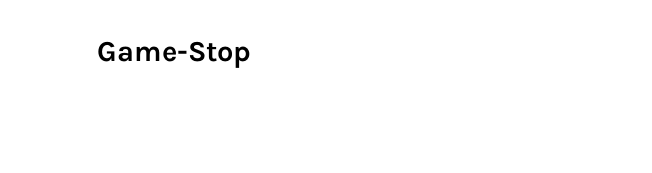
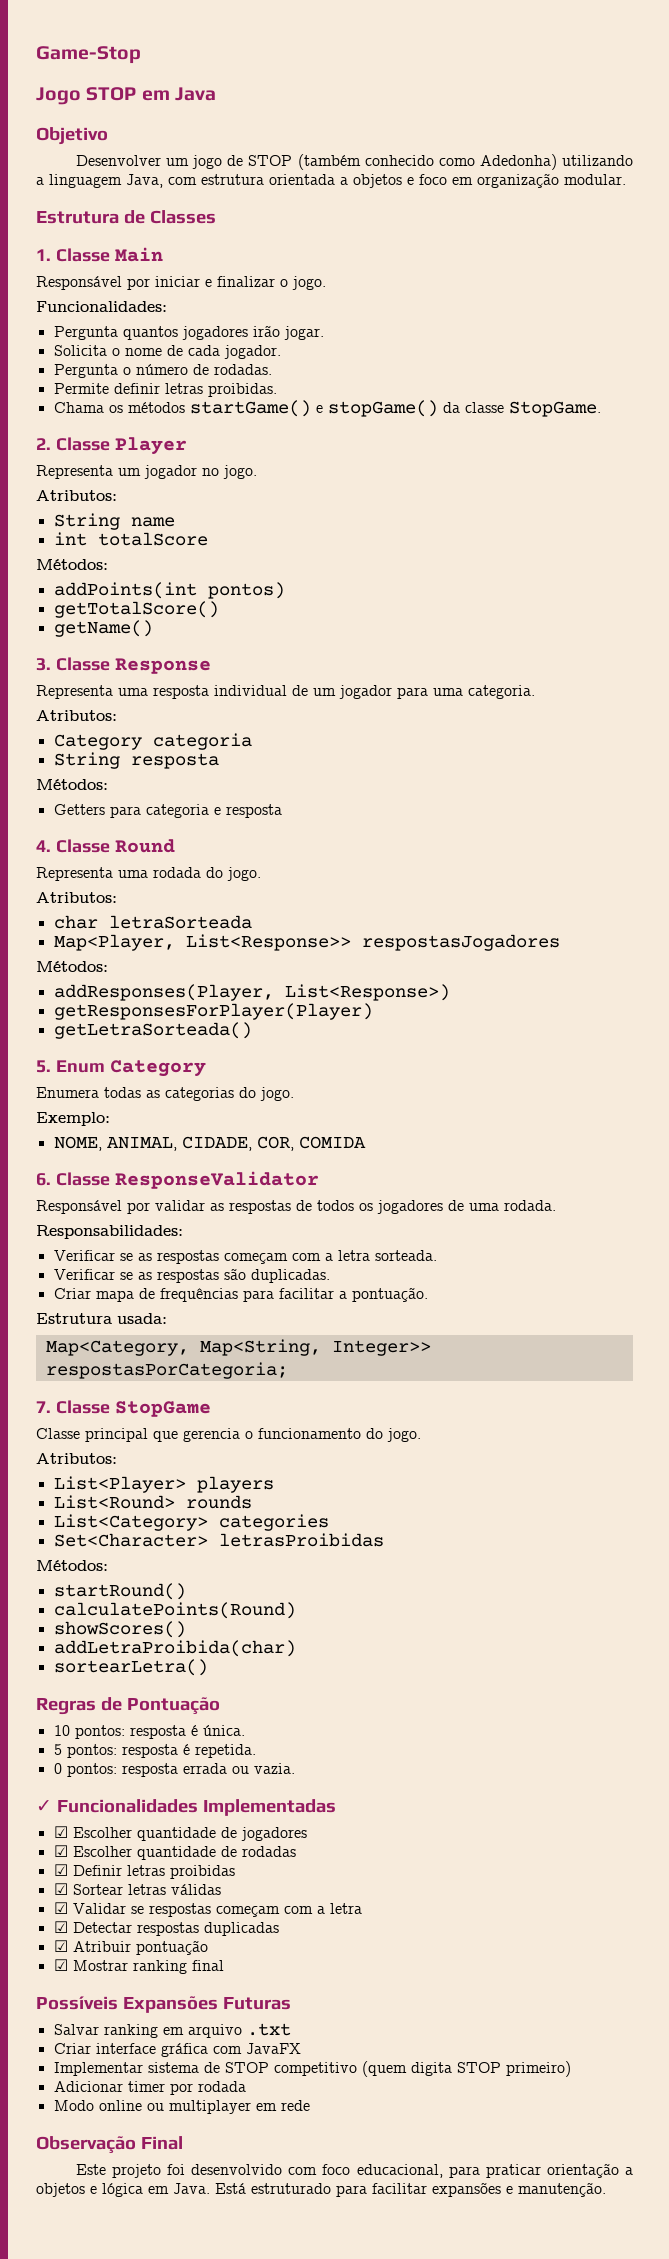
(251, 54) none -> [36,87,216,105] [36,127,108,145] [75,154,634,170] [36,173,626,188] [36,210,216,224] [36,247,163,262] [36,276,326,290] [36,301,167,312] [53,325,324,340] [53,345,281,359] [53,364,272,378] [53,383,277,397] [53,400,601,417] [36,437,187,455] [36,465,257,479] [36,490,117,501] [53,513,175,530] [53,532,208,546] [36,559,108,570] [53,582,285,599] [53,601,219,618] [53,620,153,637] [36,657,211,674] [36,685,535,699] [36,710,117,721] [53,733,252,750] [53,752,219,769] [36,779,108,790] [53,804,282,818] [36,839,175,853] [36,867,261,881] [36,892,117,903] [53,915,252,929] [53,934,560,951] [36,961,108,972] [53,984,450,1001] [53,1003,373,1020] [53,1022,252,1039] [36,1060,206,1077] [36,1087,294,1101] [36,1112,110,1126] [53,1136,366,1151] [36,1171,319,1189] [36,1200,556,1214] [36,1225,183,1239] [53,1250,437,1264] [53,1268,330,1283] [53,1287,428,1302] [36,1313,167,1324] [45,1339,431,1356] [45,1362,288,1379] [36,1400,211,1417] [36,1428,421,1442] [36,1453,117,1464] [53,1476,274,1493] [53,1495,252,1509] [53,1514,329,1531] [53,1533,384,1547] [36,1560,108,1571] [53,1583,186,1600] [53,1602,296,1619] [53,1621,186,1638] [53,1640,296,1657] [53,1659,208,1676] [36,1697,220,1715] [53,1725,245,1739] [53,1744,256,1758] [53,1763,295,1777] [36,1799,336,1816] [53,1826,307,1841] [53,1845,296,1860] [53,1864,235,1879] [53,1883,221,1895] [53,1902,362,1917] [53,1921,279,1936] [53,1940,208,1955] [53,1959,224,1974] [36,1996,291,2013] [53,2023,291,2038] [53,2043,301,2057] [53,2061,571,2077] [53,2081,246,2095] [53,2100,310,2114] [36,2136,183,2154] [75,2163,634,2178] [36,2182,606,2197] // Jogo STOP em Java // Objetivo // Desenvolver um jogo de STOP (também conhecido como Adedonha) utilizando a linguagem Java, com estrutura orientada a objetos e foco em organização modular. // Estrutura de Classes // 1. Classe Main // Responsável por iniciar e finalizar o jogo. // Funcionalidades: // Pergunta quantos jogadores irão jogar. // Solicita o nome de cada jogador. // Pergunta o número de rodadas. // Permite definir letras proibidas. // Chama os métodos startGame() e stopGame() da classe StopGame. // 2. Classe Player // Representa um jogador no jogo. // Atributos: // String name // int totalScore // Métodos: // addPoints(int pontos) // getTotalScore() // getName() // 3. Classe Response // Representa uma resposta individual de um jogador para uma categoria. // Atributos: // Category categoria // String resposta // Métodos: // Getters para categoria e resposta // 4. Classe Round // Representa uma rodada do jogo. // Atributos: // char letraSorteada // Map<Player, List<Response>> respostasJogadores // Métodos: // addResponses(Player, List<Response>) // getResponsesForPlayer(Player) // getLetraSorteada() // 5. Enum Category // Enumera todas as categorias do jogo. // Exemplo: // NOME, ANIMAL, CIDADE, COR, COMIDA // 6. Classe ResponseValidator // Responsável por validar as respostas de todos os jogadores de uma rodada. // Responsabilidades: // Verificar se as respostas começam com a letra sorteada. // Verificar se as respostas são duplicadas. // Criar mapa de frequências para facilitar a pontuação. // Estrutura usada: // Map<Category, Map<String, Integer>> respostasPorCategoria; // 7. Classe StopGame // Classe principal que gerencia o funcionamento do jogo. // Atributos: // List<Player> players // List<Round> rounds // List<Category> categories // Set<Character> letrasProibidas // Métodos: // startRound() // calculatePoints(Round) // showScores() // addLetraProibida(char) // sortearLetra() // Regras de Pontuação // 10 pontos: resposta é única. // 5 pontos: resposta é repetida. // 0 pontos: resposta errada ou vazia. // ✓ Funcionalidades Implementadas // ☑ Escolher quantidade de jogadores // ☑ Escolher quantidade de rodadas // ☑ Definir letras proibidas // ☑ Sortear letras válidas // ☑ Validar se respostas começam com a letra // ☑ Detectar respostas duplicadas // ☑ Atribuir pontuação // ☑ Mostrar ranking final // Possíveis Expansões Futuras // Salvar ranking em arquivo .txt // Criar interface gráfica com JavaFX // Implementar sistema de STOP competitivo (quem digita STOP primeiro) // Adicionar timer por rodada // Modo online ou multiplayer em rede // Observação Final // Este projeto foi desenvolvido com foco educacional, para praticar orientação a objetos e lógica em Java. Está estruturado para facilitar expansões e manutenção.

